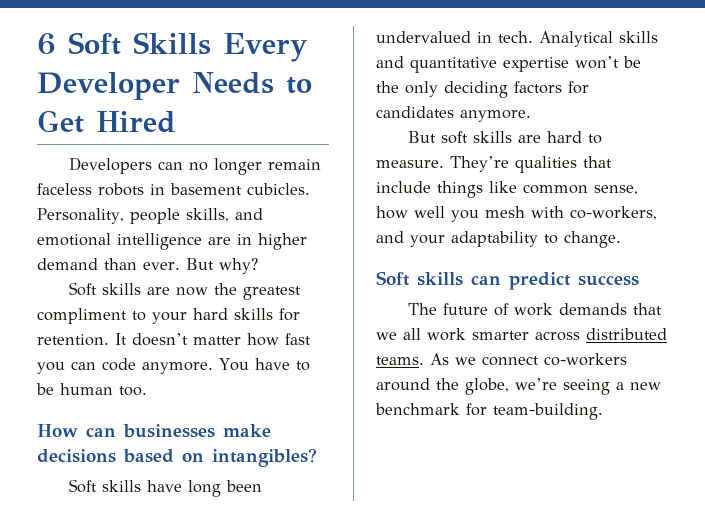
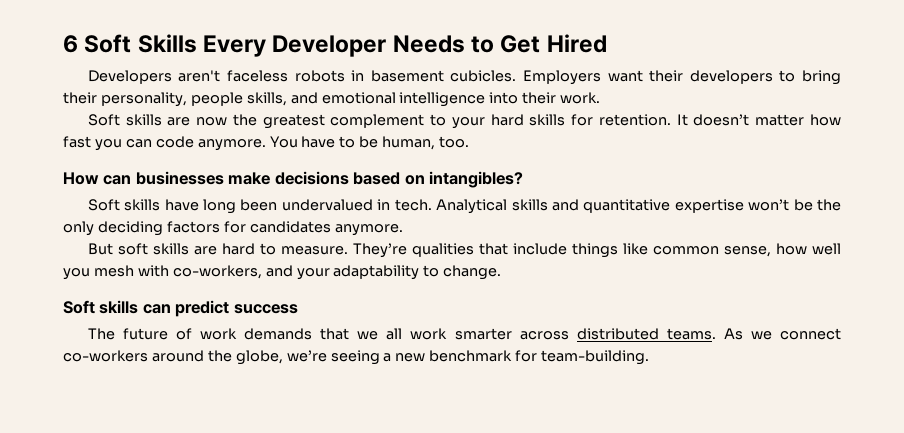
[158,158,322,175] can no longer remain -> [178,70,221,82] aren't
[37,208,124,224] Personality, -> [523,70,841,85] [63,92,187,107] Employers want their developers to bring their personality,
[208,233,307,250] [37,258,258,274] are in higher demand than ever. But why? -> [489,92,601,104] into their work.
[37,308,127,324] compliment -> [330,114,425,128] complement
[60,383,113,395] human -> [382,136,436,150] human,

